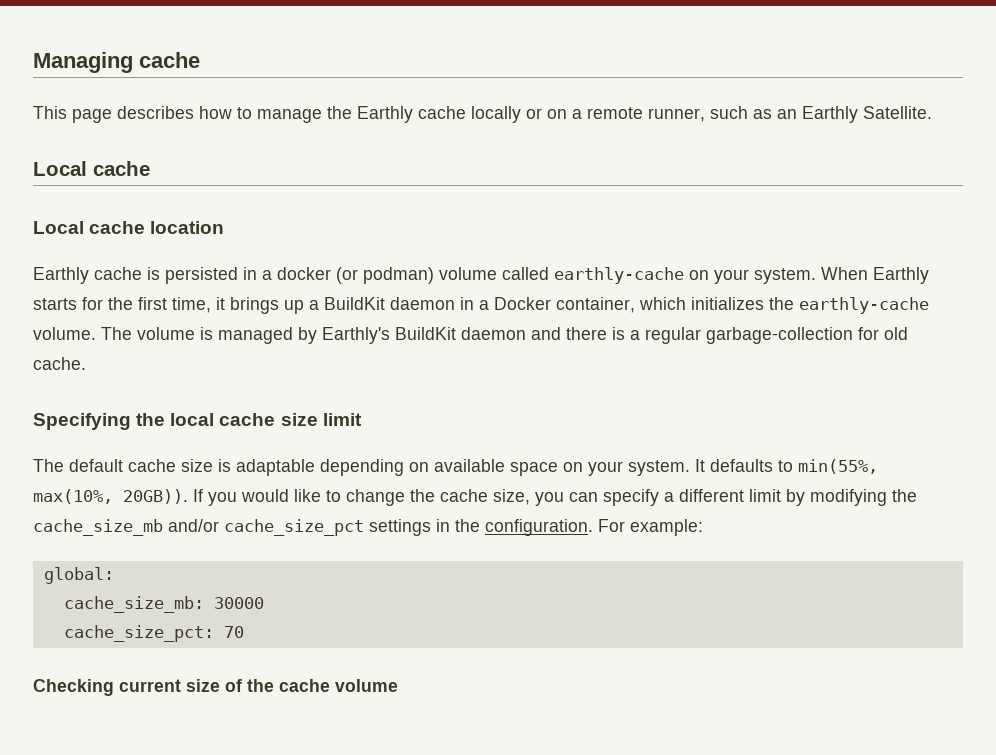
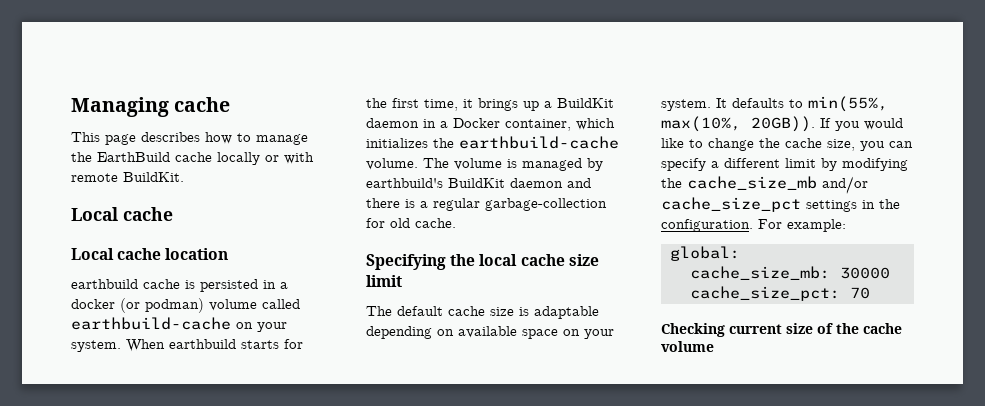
[357,106,413,123] Earthly -> [97,152,170,162] EarthBuild
[547,106,932,123] on a remote runner, such as an Earthly Satellite. -> [284,152,314,164] [71,172,184,182] with remote BuildKit.
[33,267,89,284] Earthly -> [71,279,138,289] earthbuild
[554,267,684,284] earthly-cache -> [71,317,231,330] earthbuild-cache
[873,267,929,284] Earthly -> [169,339,236,349] earthbuild
[799,297,929,314] earthly-cache -> [459,136,619,149] earthbuild-cache
[322,327,390,344] Earthly's -> [366,178,443,188] earthbuild's

